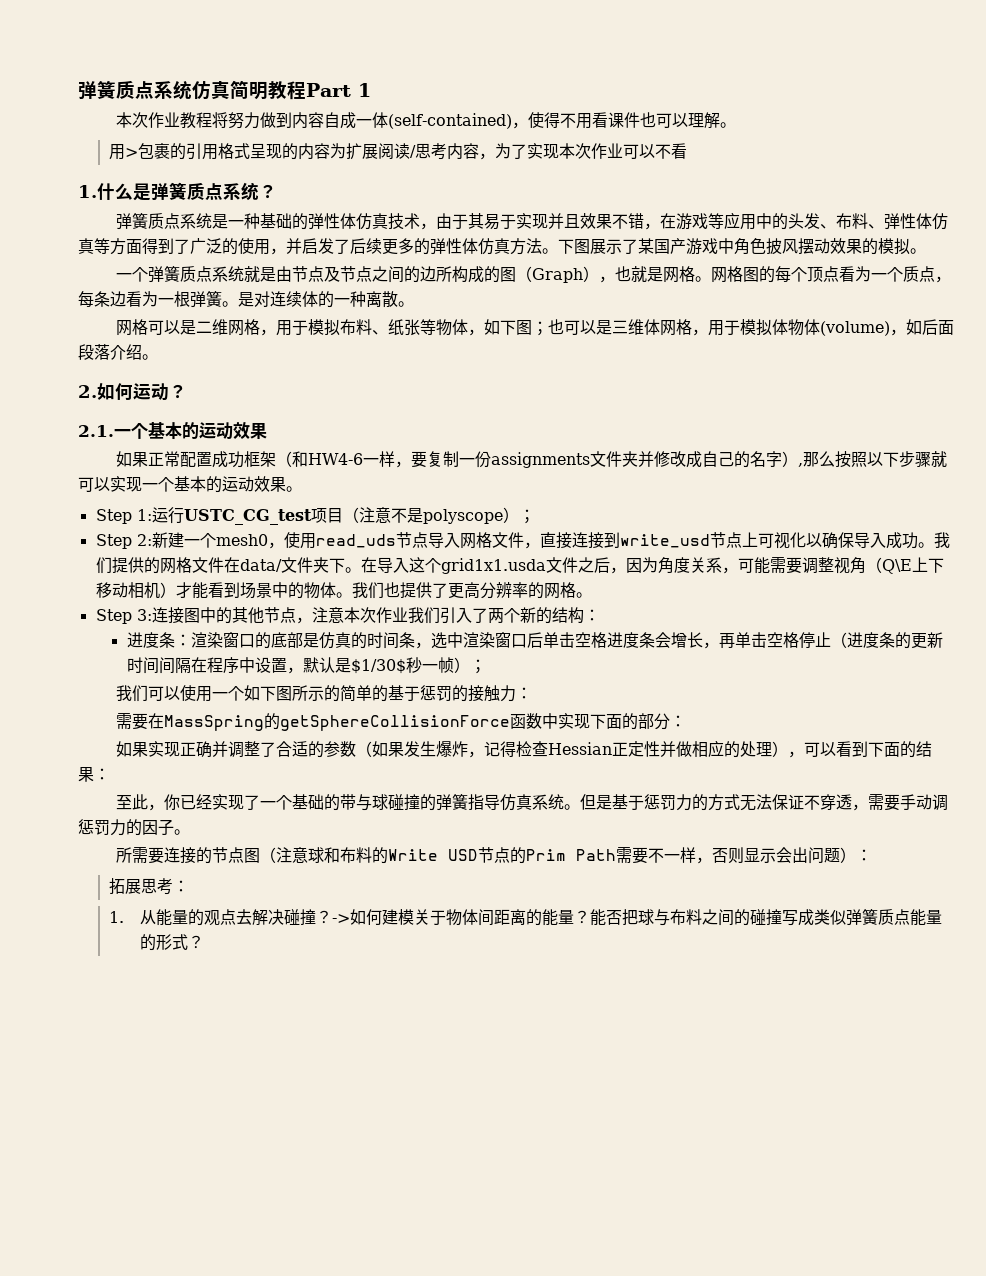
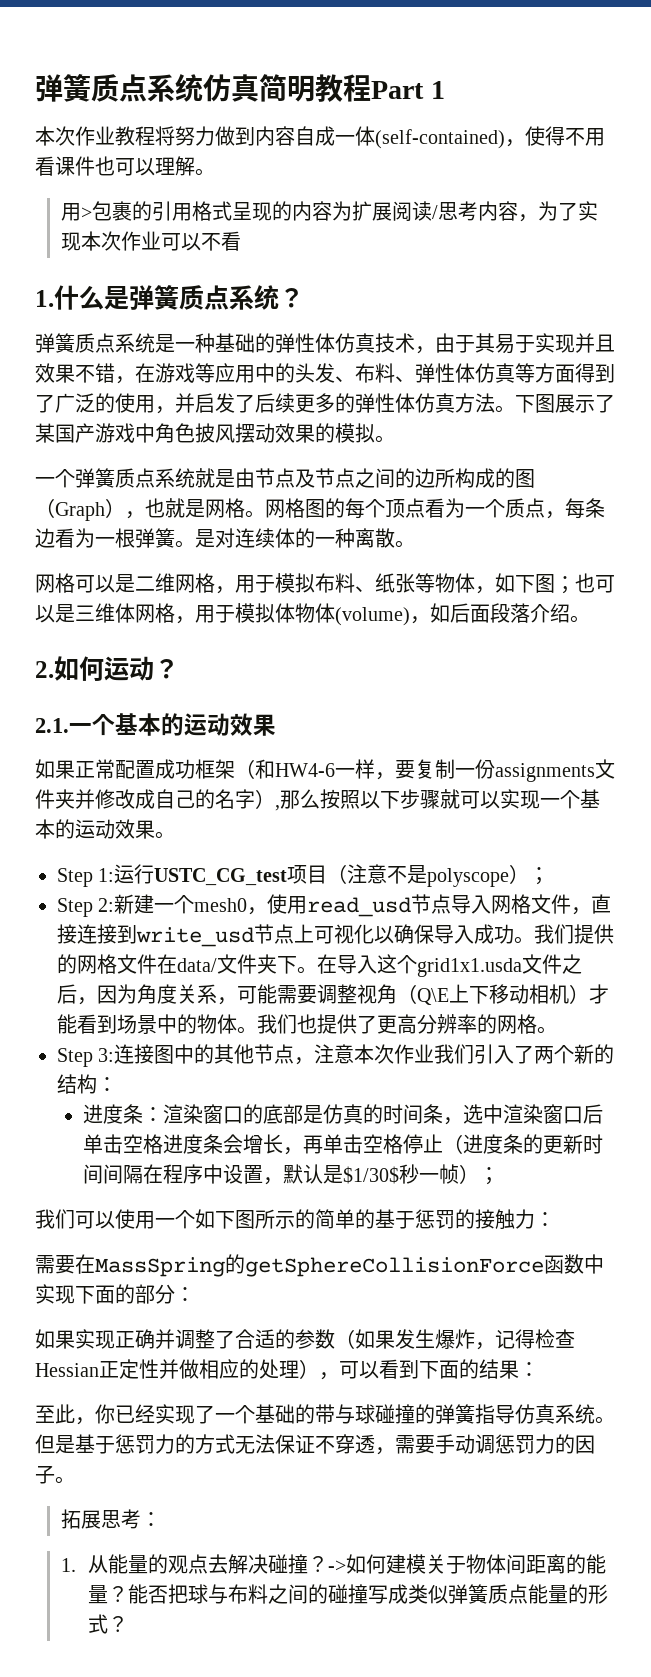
[315,534,396,548] read_uds -> [307,897,412,917] read_usd
[116,847,873,864] // 所需要连接的节点图（注意球和布料的Write USD节点的Prim Path需要不一样，否则显示会出问题）： -> (75, 1480) none

